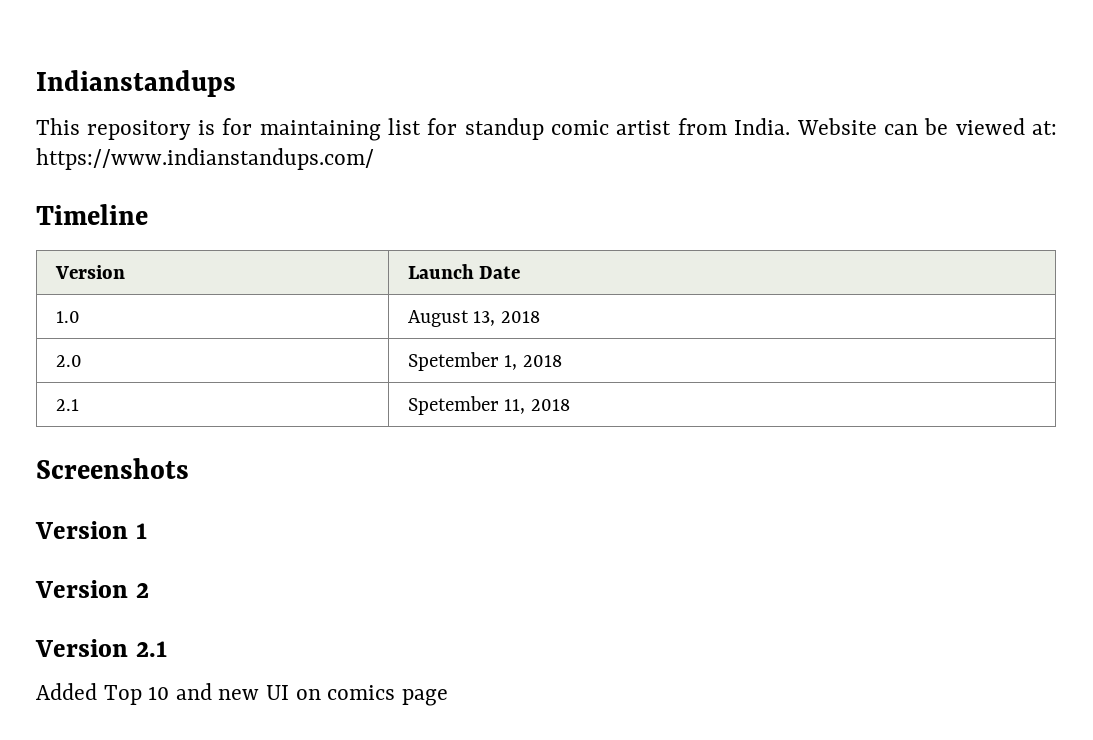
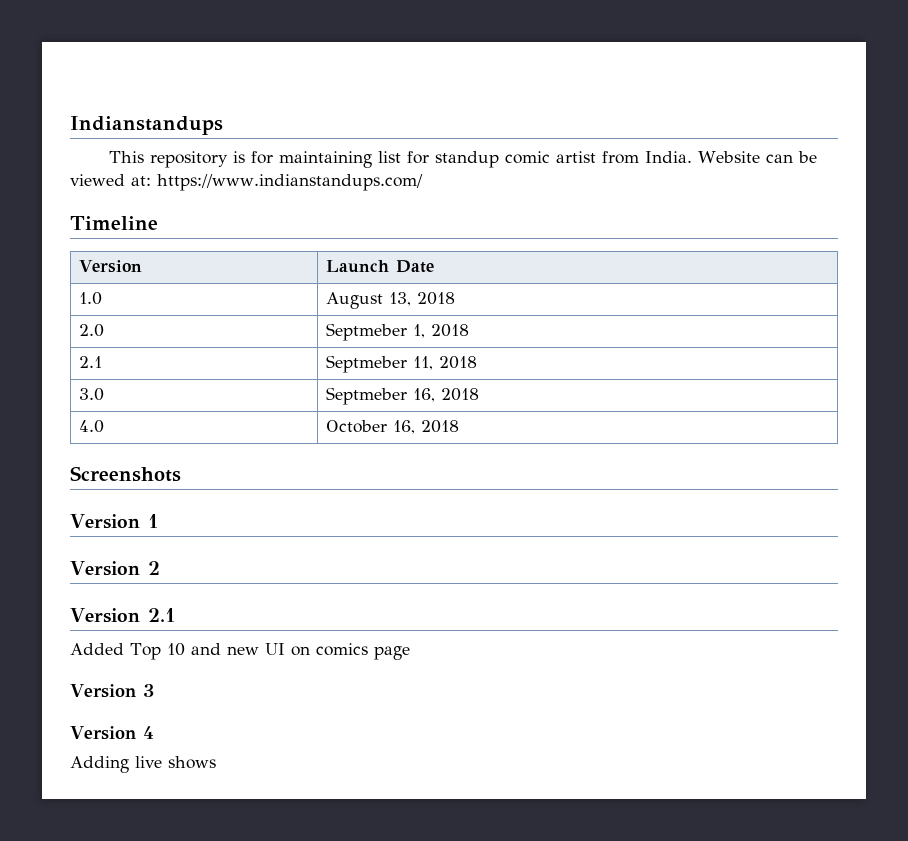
[407,352,499,371] Spetember -> [326,323,408,341] Septmeber
[407,396,499,415] Spetember -> [326,355,408,373] Septmeber
(571, 405) none -> [79,388,105,401] [326,387,480,405] [79,420,105,433] [326,420,460,434] // 3.0 | Septmeber 16, 2018 // 4.0 | October 16, 2018
(448, 697) none -> [70,684,154,698] [70,726,154,740] [70,756,216,773] // Version 3 // Version 4 // Adding live shows

